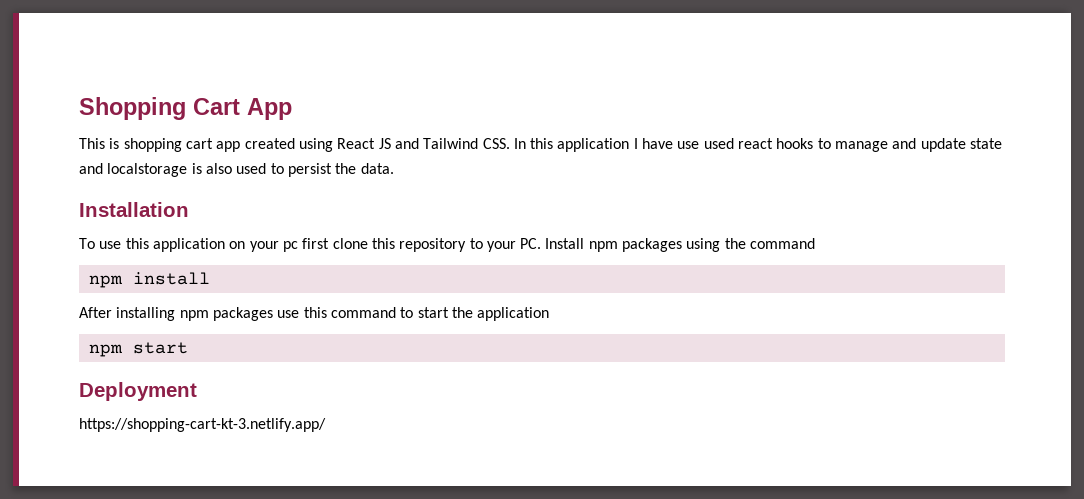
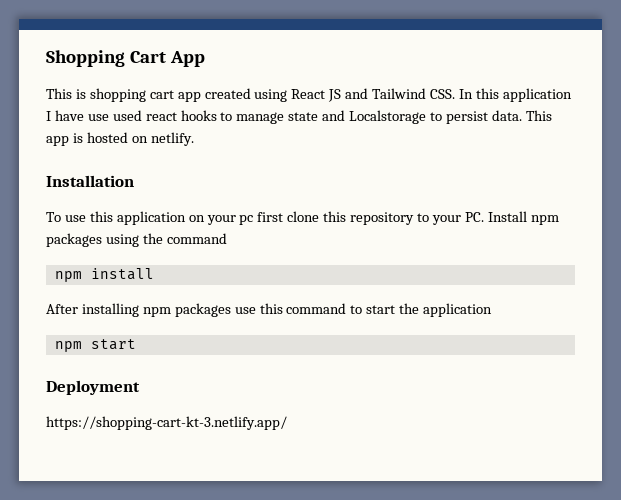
[892,138,1003,152] [79,163,267,177] and update state and localstorage is also used -> [288,110,427,124] state and Localstorage
[335,163,357,174] the -> (488, 117) none
(394, 168) none -> [525,110,552,121] [46,132,194,146] This app is hosted on netlify.

